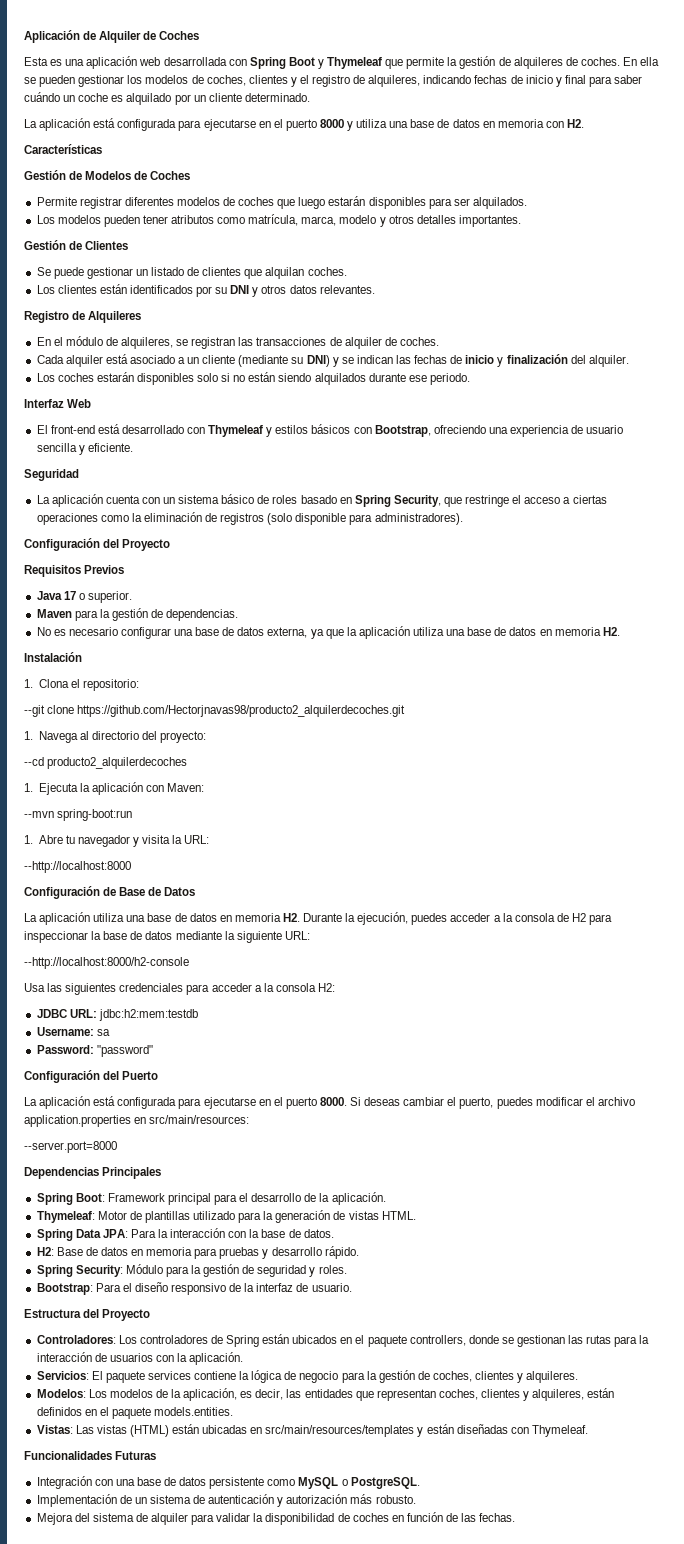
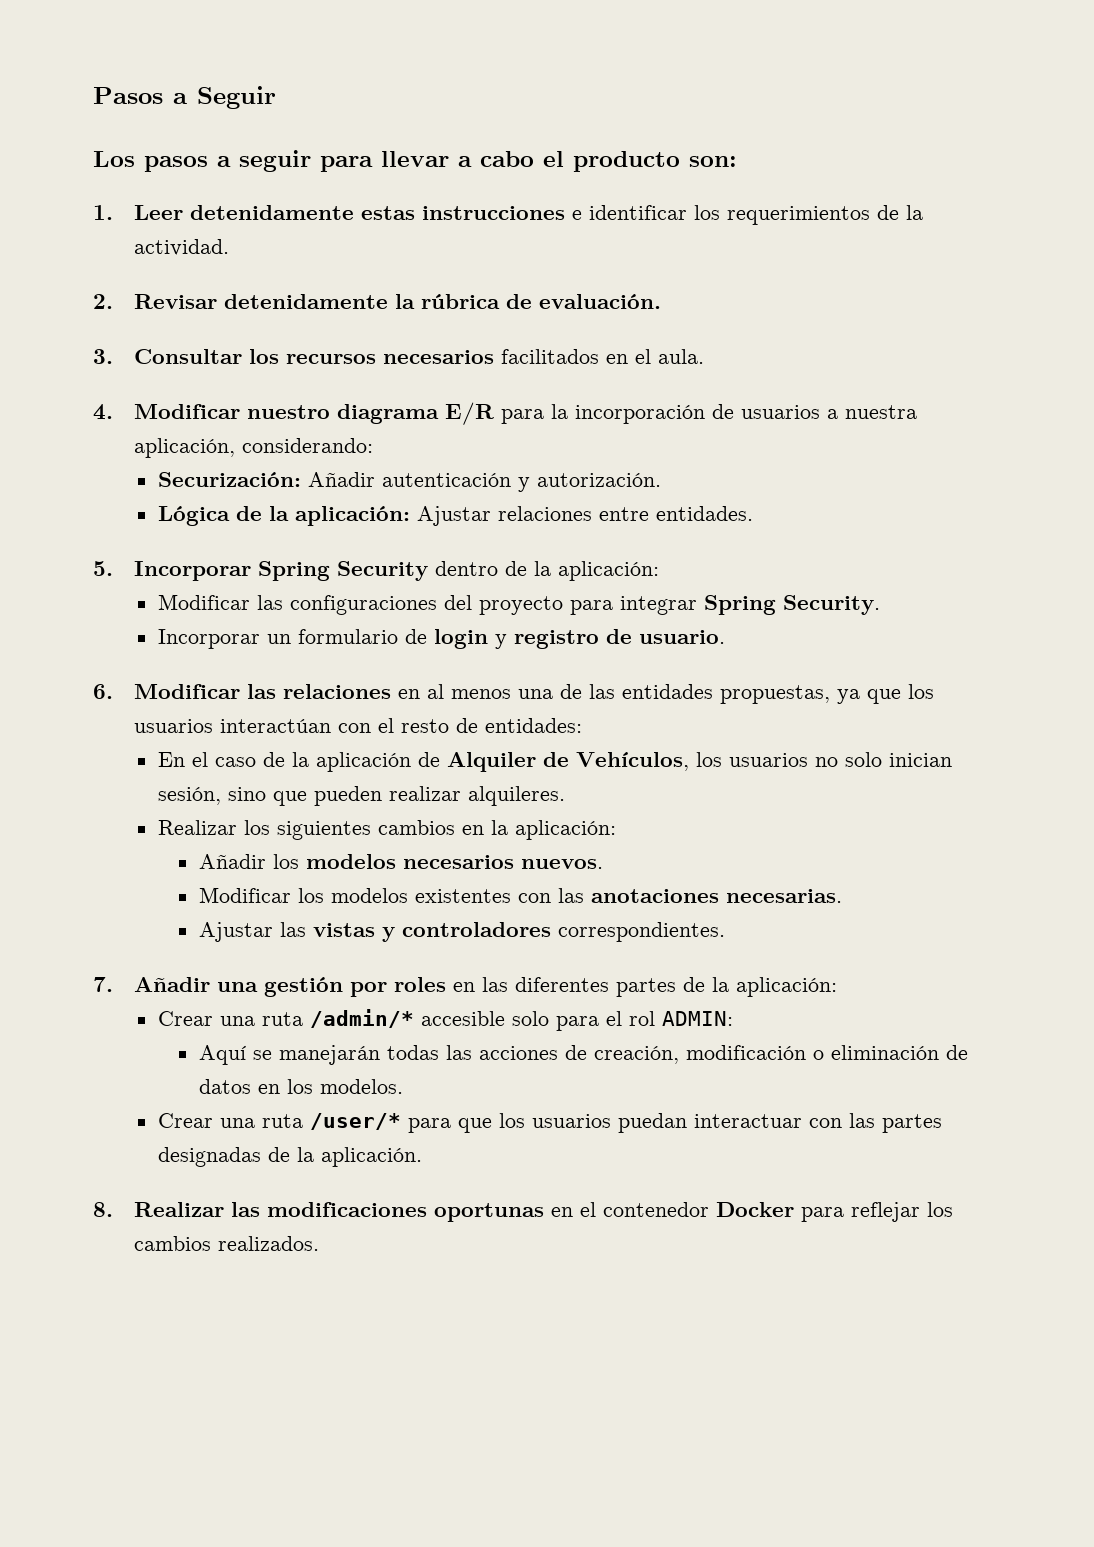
[24,30,200,43] [24,56,660,69] [24,75,643,87] [24,92,310,105] [24,118,584,131] [24,144,102,154] [24,170,191,180] [36,196,527,209] [36,214,521,227] [24,240,129,250] [36,267,347,279] [36,284,375,297] [24,311,142,323] [36,336,439,349] [36,354,629,367] [36,372,470,385] [24,399,92,408] [36,424,624,437] [36,443,133,455] [24,469,79,481] [36,494,607,507] [36,512,463,525] [24,538,171,551] [24,565,125,577] [36,591,132,603] [36,608,239,621] [36,626,620,639] [24,652,82,662] [24,679,139,691] [24,705,406,717] [24,731,207,743] [24,757,188,769] [24,782,205,795] [24,809,133,821] [24,835,210,847] [24,861,131,873] [24,886,196,899] [24,912,613,925] [24,931,310,943] [24,957,189,969] [24,983,335,995] [36,1009,198,1021] [36,1027,110,1036] [36,1045,153,1057] [24,1070,159,1083] [24,1096,635,1109] [24,1115,250,1127] [24,1141,117,1153] [24,1167,162,1179] [36,1192,386,1205] [36,1210,416,1223] [36,1228,334,1241] [36,1246,359,1259] [36,1264,347,1277] [36,1282,352,1295] [24,1309,151,1321] [36,1334,650,1347] [36,1352,244,1365] [36,1370,579,1383] [36,1388,615,1401] [36,1407,234,1419] [36,1424,588,1437] [24,1451,157,1460] [36,1476,420,1489] [36,1494,416,1507] [36,1512,516,1525] Aplicación de Alquiler de Coches // Esta es una aplicación web desarrollada con Spring Boot y Thymeleaf que permite la gestión de alquileres de coches. En ella se pueden gestionar los modelos de coches, clientes y el registro de alquileres, indicando fechas de inicio y final para saber cuándo un coche es alquilado por un cliente determinado. // La aplicación está configurada para ejecutarse en el puerto 8000 y utiliza una base de datos en memoria con H2. // Características // Gestión de Modelos de Coches // Permite registrar diferentes modelos de coches que luego estarán disponibles para ser alquilados. // Los modelos pueden tener atributos como matrícula, marca, modelo y otros detalles importantes. // Gestión de Clientes // Se puede gestionar un listado de clientes que alquilan coches. // Los clientes están identificados por su DNI y otros datos relevantes. // Registro de Alquileres // En el módulo de alquileres, se registran las transacciones de alquiler de coches. // Cada alquiler está asociado a un cliente (mediante su DNI) y se indican las fechas de inicio y finalización del alquiler. // Los coches estarán disponibles solo si no están siendo alquilados durante ese periodo. // Interfaz Web // El front-end está desarrollado con Thymeleaf y estilos básicos con Bootstrap, ofreciendo una experiencia de usuario sencilla y eficiente. // Seguridad // La aplicación cuenta con un sistema básico de roles basado en Spring Security, que restringe el acceso a ciertas operaciones como la eliminación de registros (solo disponible para administradores). // Configuración del Proyecto // Requisitos Previos // Java 17 o superior. // Maven para la gestión de dependencias. // No es necesario configurar una base de datos externa, ya que la aplicación utiliza una base de datos en memoria H2. // Instalación // 1. Clona el repositorio: // --git clone https://github.com/Hectorjnavas98/producto2_alquilerdecoches.git // 1. Navega al directorio del proyecto: // --cd producto2_alquilerdecoches // 1. Ejecuta la aplicación con Maven: // --mvn spring-boot:run // 1. Abre tu navegador y visita la URL: // --http://localhost:8000 // Configuración de Base de Datos // La aplicación utiliza una base de datos en memoria H2. Durante la ejecución, puedes acceder a la consola de H2 para inspeccionar la base de datos mediante la siguiente URL: // --http://localhost:8000/h2-console // Usa las siguientes credenciales para acceder a la consola H2: // JDBC URL: jdbc:h2:mem:testdb // Username: sa // Password: "password" // Configuración del Puerto // La aplicación está configurada para ejecutarse en el puerto 8000. Si deseas cambiar el puerto, puedes modificar el archivo application.properties en src/main/resources: // --server.port=8000 // Dependencias Principales // Spring Boot: Framework principal para el desarrollo de la aplicación. // Thymeleaf: Motor de plantillas utilizado para la generación de vistas HTML. // Spring Data JPA: Para la interacción con la base de datos. // H2: Base de datos en memoria para pruebas y desarrollo rápido. // Spring Security: Módulo para la gestión de seguridad y roles. // Bootstrap: Para el diseño responsivo de la interfaz de usuario. // Estructura del Proyecto // Controladores: Los controladores de Spring están ubicados en el paquete controllers, donde se gestionan las rutas para la interacción de usuarios con la aplicación. // Servicios: El paquete services contiene la lógica de negocio para la gestión de coches, clientes y alquileres. // Modelos: Los modelos de la aplicación, es decir, las entidades que representan coches, clientes y alquileres, están definidos en el paquete models.entities. // Vistas: Las vistas (HTML) están ubicadas en src/main/resources/templates y están diseñadas con Thymeleaf. // Funcionalidades Futuras // Integración con una base de datos persistente como MySQL o PostgreSQL. // Implementación de un sistema de autenticación y autorización más robusto. // Mejora del sistema de alquiler para validar la disponibilidad de coches en función de las fechas. -> [93,86,276,109] [93,150,737,172] [93,205,923,225] [133,239,229,256] [93,294,661,309] [93,349,704,364] [93,402,917,425] [133,438,373,458] [157,472,661,492] [157,506,753,526] [93,561,659,581] [157,594,880,615] [157,629,725,649] [93,684,934,704] [133,718,582,733] [157,752,952,772] [157,786,565,806] [157,820,616,840] [198,854,603,869] [198,887,842,903] [198,922,725,942] [93,977,837,997] [157,1009,733,1031] [198,1045,968,1065] [198,1079,403,1094] [157,1113,942,1133] [157,1147,422,1167] [93,1202,953,1222] [133,1236,319,1251] Pasos a Seguir // Los pasos a seguir para llevar a cabo el producto son: // 1. Leer detenidamente estas instrucciones e identificar los requerimientos de la actividad. // 2. Revisar detenidamente la rúbrica de evaluación. // 3. Consultar los recursos necesarios facilitados en el aula. // 4. Modificar nuestro diagrama E/R para la incorporación de usuarios a nuestra aplicación, considerando: // Securización: Añadir autenticación y autorización. // Lógica de la aplicación: Ajustar relaciones entre entidades. // 5. Incorporar Spring Security dentro de la aplicación: // Modificar las configuraciones del proyecto para integrar Spring Security. // Incorporar un formulario de login y registro de usuario. // 6. Modificar las relaciones en al menos una de las entidades propuestas, ya que los usuarios interactúan con el resto de entidades: // En el caso de la aplicación de Alquiler de Vehículos, los usuarios no solo inician sesión, sino que pueden realizar alquileres. // Realizar los siguientes cambios en la aplicación: // Añadir los modelos necesarios nuevos. // Modificar los modelos existentes con las anotaciones necesarias. // Ajustar las vistas y controladores correspondientes. // 7. Añadir una gestión por roles en las diferentes partes de la aplicación: // Crear una ruta /admin/* accesible solo para el rol ADMIN: // Aquí se manejarán todas las acciones de creación, modificación o eliminación de datos en los modelos. // Crear una ruta /user/* para que los usuarios puedan interactuar con las partes designadas de la aplicación. // 8. Realizar las modificaciones oportunas en el contenedor Docker para reflejar los cambios realizados.

